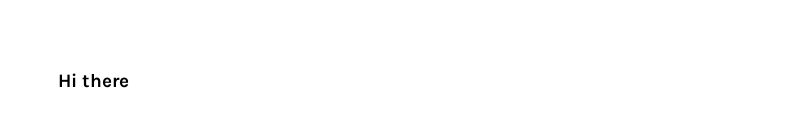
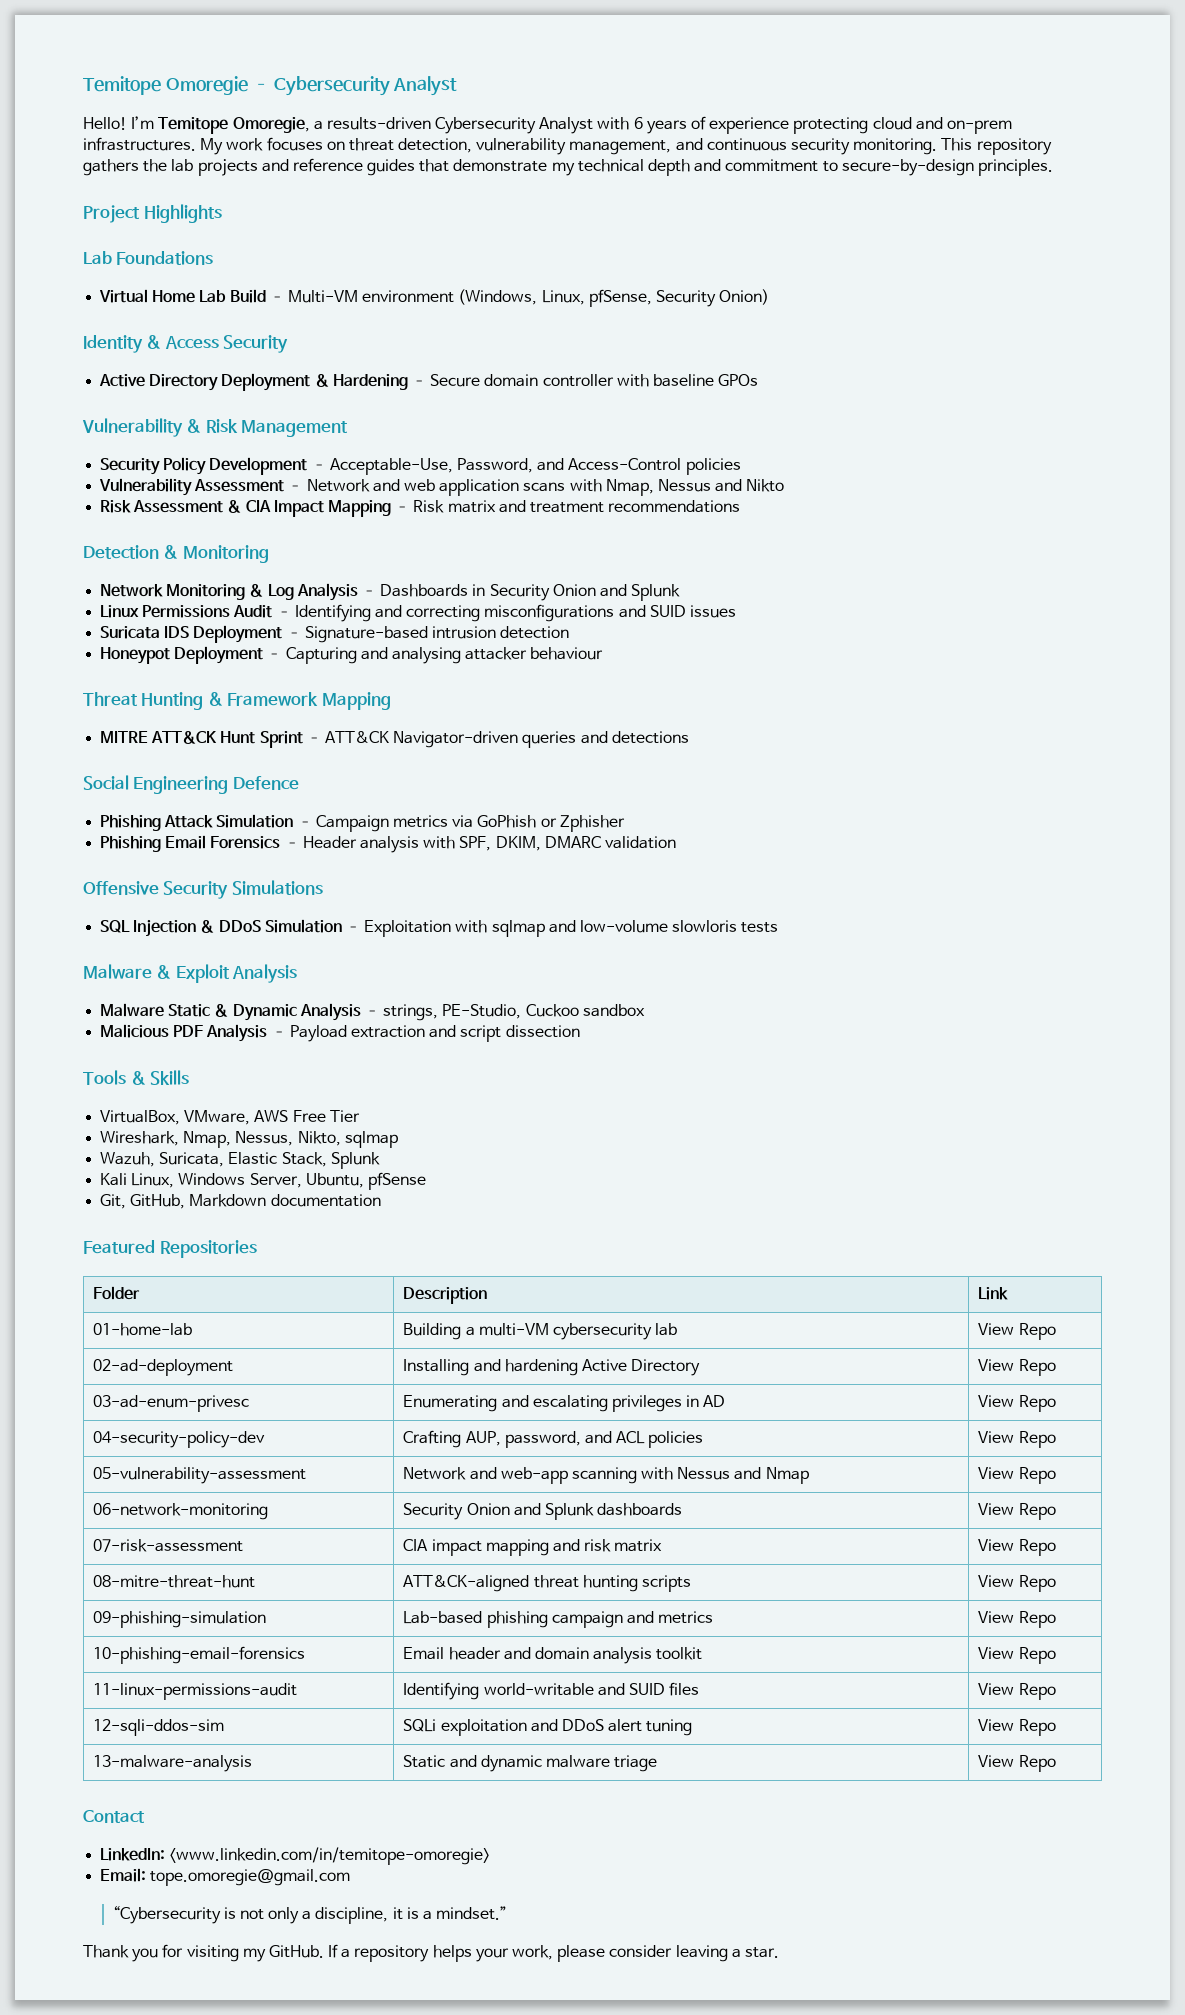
[58,73,130,88] Hi there -> [83,76,458,96] [83,116,1012,134] [83,137,1052,155] [83,158,1053,176] [83,204,222,223] [83,251,214,265] [99,289,770,307] [83,335,289,353] [99,373,759,391] [82,418,349,437] [100,457,741,475] [99,478,785,496] [100,500,741,517] [83,545,269,563] [100,583,681,601] [100,604,736,622] [100,625,570,643] [100,646,604,664] [83,692,391,710] [100,731,689,748] [83,775,299,794] [100,814,625,832] [100,835,676,853] [83,880,323,899] [100,919,779,937] [83,964,298,983] [100,1003,645,1021] [100,1024,580,1042] [83,1070,190,1085] [100,1110,360,1125] [100,1131,398,1148] [100,1152,380,1169] [100,1172,426,1190] [100,1194,381,1209] [83,1240,257,1258] [93,1286,141,1300] [403,1287,488,1304] [978,1287,1009,1300] [93,1323,193,1336] [403,1323,678,1340] [978,1323,1056,1340] [93,1359,234,1376] [403,1359,701,1376] [978,1359,1056,1376] [93,1395,250,1412] [403,1395,726,1412] [978,1395,1056,1412] [93,1431,266,1448] [403,1430,704,1448] [978,1431,1056,1448] [93,1467,307,1484] [403,1467,809,1484] [978,1467,1056,1484] [93,1503,269,1520] [403,1503,683,1520] [978,1503,1056,1520] [93,1539,244,1552] [403,1539,663,1556] [978,1539,1056,1556] [93,1575,256,1588] [403,1575,691,1592] [978,1575,1056,1592] [93,1611,267,1628] [403,1611,714,1628] [978,1611,1056,1628] [93,1646,306,1664] [403,1647,703,1664] [978,1647,1056,1664] [93,1683,298,1700] [403,1682,700,1700] [978,1683,1056,1700] [93,1719,225,1736] [403,1719,693,1736] [978,1719,1056,1736] [93,1755,253,1772] [403,1755,658,1772] [978,1755,1056,1772] [83,1810,145,1823] [100,1847,491,1865] [100,1868,351,1886] [112,1906,508,1924] [83,1944,779,1962] Temitope Omoregie – Cybersecurity Analyst // Hello! I’m Temitope Omoregie, a results-driven Cybersecurity Analyst with 6 years of experience protecting cloud and on-prem infrastructures. My work focuses on threat detection, vulnerability management, and continuous security monitoring. This repository gathers the lab projects and reference guides that demonstrate my technical depth and commitment to secure-by-design principles. // Project Highlights // Lab Foundations // Virtual Home Lab Build – Multi-VM environment (Windows, Linux, pfSense, Security Onion) // Identity & Access Security // Active Directory Deployment & Hardening – Secure domain controller with baseline GPOs // Vulnerability & Risk Management // Security Policy Development – Acceptable-Use, Password, and Access-Control policies // Vulnerability Assessment – Network and web application scans with Nmap, Nessus and Nikto // Risk Assessment & CIA Impact Mapping – Risk matrix and treatment recommendations // Detection & Monitoring // Network Monitoring & Log Analysis – Dashboards in Security Onion and Splunk // Linux Permissions Audit – Identifying and correcting misconfigurations and SUID issues // Suricata IDS Deployment – Signature-based intrusion detection // Honeypot Deployment – Capturing and analysing attacker behaviour // Threat Hunting & Framework Mapping // MITRE ATT&CK Hunt Sprint – ATT&CK Navigator-driven queries and detections // Social Engineering Defence // Phishing Attack Simulation – Campaign metrics via GoPhish or Zphisher // Phishing Email Forensics – Header analysis with SPF, DKIM, DMARC validation // Offensive Security Simulations // SQL Injection & DDoS Simulation – Exploitation with sqlmap and low-volume slowloris tests // Malware & Exploit Analysis // Malware Static & Dynamic Analysis – strings, PE-Studio, Cuckoo sandbox // Malicious PDF Analysis – Payload extraction and script dissection // Tools & Skills // VirtualBox, VMware, AWS Free Tier // Wireshark, Nmap, Nessus, Nikto, sqlmap // Wazuh, Suricata, Elastic Stack, Splunk // Kali Linux, Windows Server, Ubuntu, pfSense // Git, GitHub, Markdown documentation // Featured Repositories // Folder | Description | Link // 01-home-lab | Building a multi-VM cybersecurity lab | View Repo // 02-ad-deployment | Installing and hardening Active Directory | View Repo // 03-ad-enum-privesc | Enumerating and escalating privileges in AD | View Repo // 04-security-policy-dev | Crafting AUP, password, and ACL policies | View Repo // 05-vulnerability-assessment | Network and web-app scanning with Nessus and Nmap | View Repo // 06-network-monitoring | Security Onion and Splunk dashboards | View Repo // 07-risk-assessment | CIA impact mapping and risk matrix | View Repo // 08-mitre-threat-hunt | ATT&CK-aligned threat hunting scripts | View Repo // 09-phishing-simulation | Lab-based phishing campaign and metrics | View Repo // 10-phishing-email-forensics | Email header and domain analysis toolkit | View Repo // 11-linux-permissions-audit | Identifying world-writable and SUID files | View Repo // 12-sqli-ddos-sim | SQLi exploitation and DDoS alert tuning | View Repo // 13-malware-analysis | Static and dynamic malware triage | View Repo // Contact // LinkedIn: <www.linkedin.com/in/temitope-omoregie> // Email: tope.omoregie@gmail.com // “Cybersecurity is not only a discipline, it is a mindset.” // Thank you for visiting my GitHub. If a repository helps your work, please consider leaving a star.

